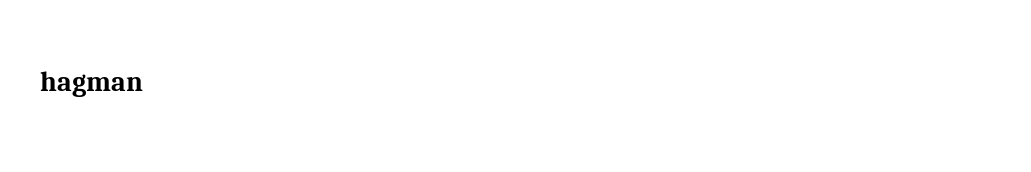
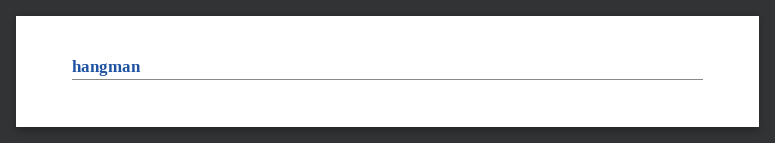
[40,71,143,97] hagman -> [72,60,141,76] hangman

